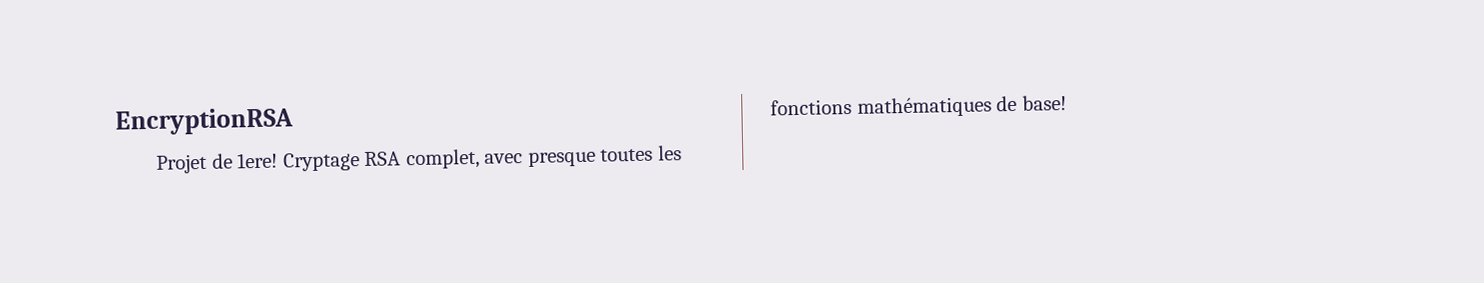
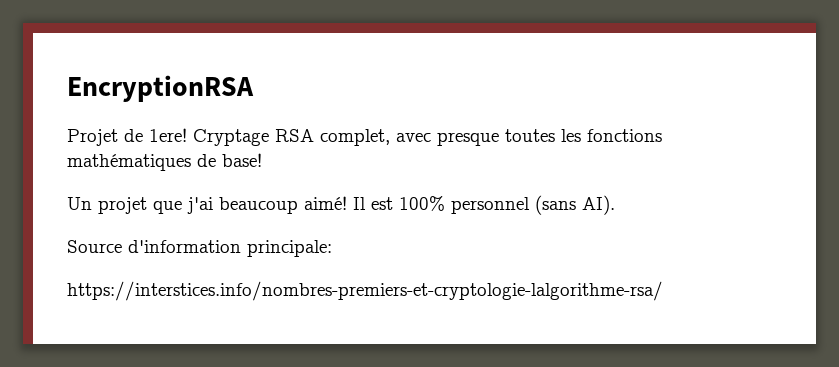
(1067, 102) none -> [67,195,615,215] [67,240,332,257] [67,281,663,301] // Un projet que j'ai beaucoup aimé! Il est 100% personnel (sans AI). // Source d'information principale: // https://interstices.info/nombres-premiers-et-cryptologie-lalgorithme-rsa/

